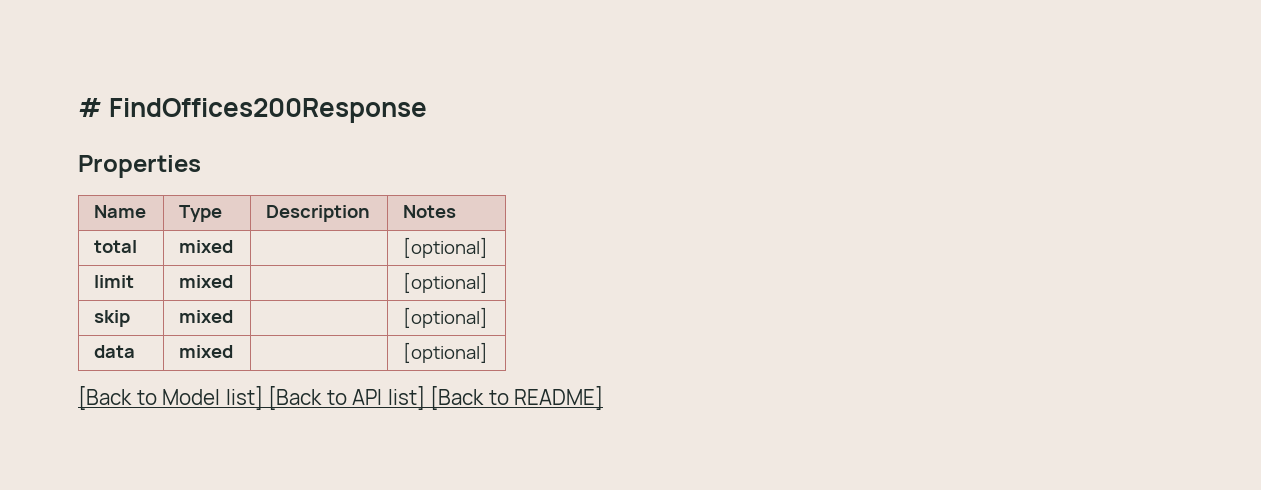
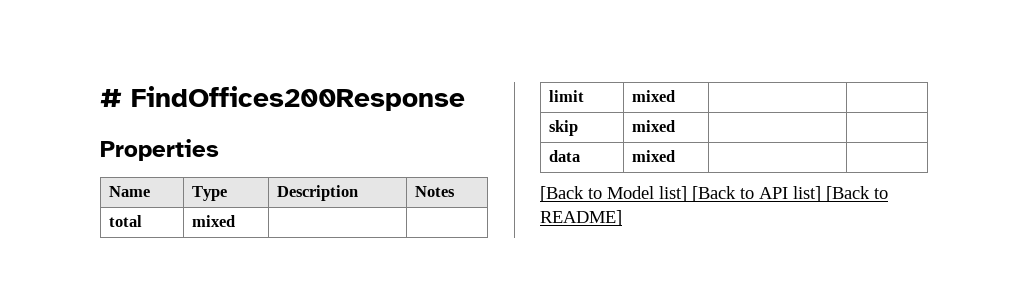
[403,237,489,258] [optional] -> (236, 221) none
[403,272,489,293] [optional] -> (676, 96) none
[403,307,489,328] [optional] -> (676, 126) none
[403,342,489,363] [optional] -> (676, 156) none

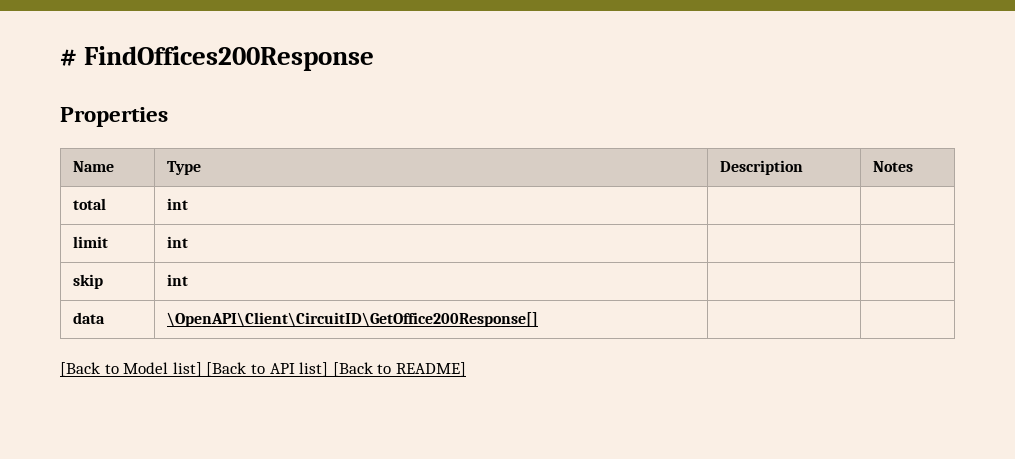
[192,215,236,227] mixed -> [167,198,189,210] int
[632,90,676,102] mixed -> [167,236,189,248] int
[632,120,676,132] mixed -> [167,274,189,286] int
[632,150,676,162] mixed -> [167,312,539,327] \OpenAPI\Client\CircuitID\GetOffice200Response[]

